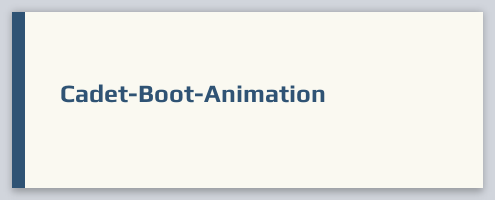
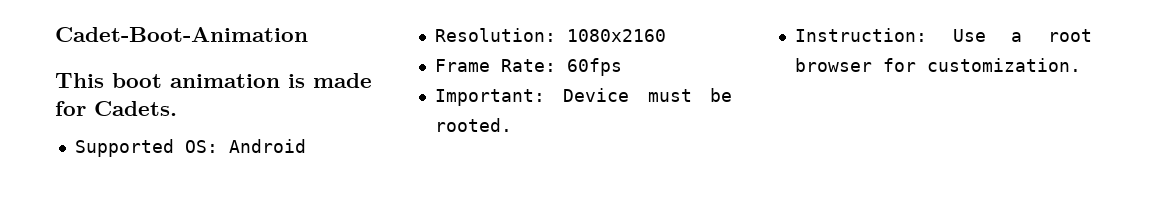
(326, 93) none -> [55,73,372,88] [55,101,177,116] [74,139,306,157] [434,28,666,42] [434,58,622,76] [434,88,732,106] [434,118,512,132] [794,28,1092,42] [794,58,1081,72] // This boot animation is made for Cadets. // Supported OS: Android // Resolution: 1080x2160 // Frame Rate: 60fps // Important: Device must be rooted. // Instruction: Use a root browser for customization.

